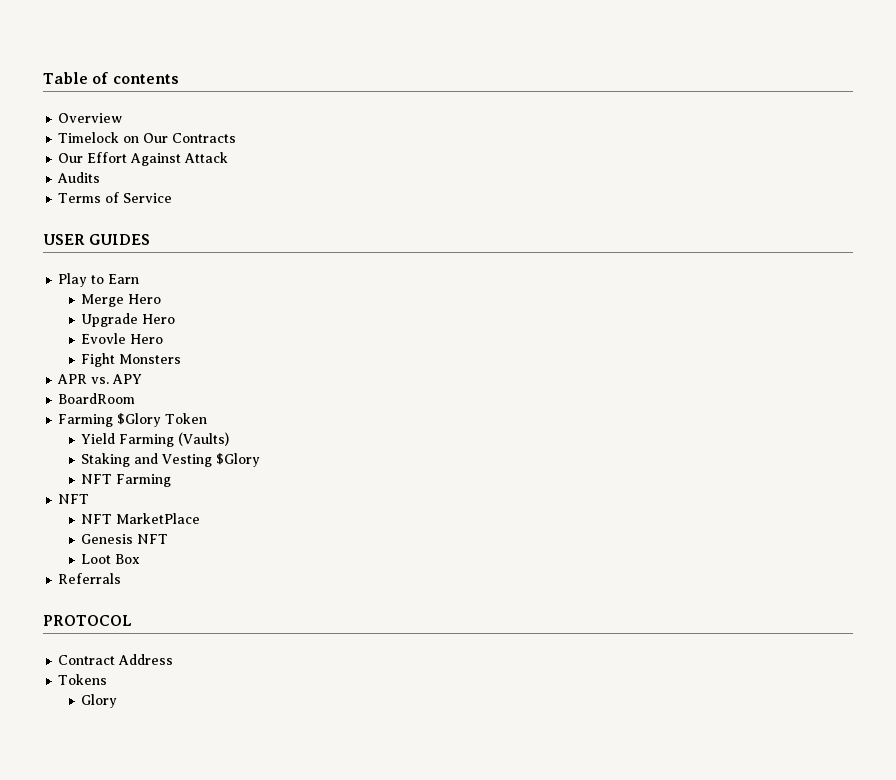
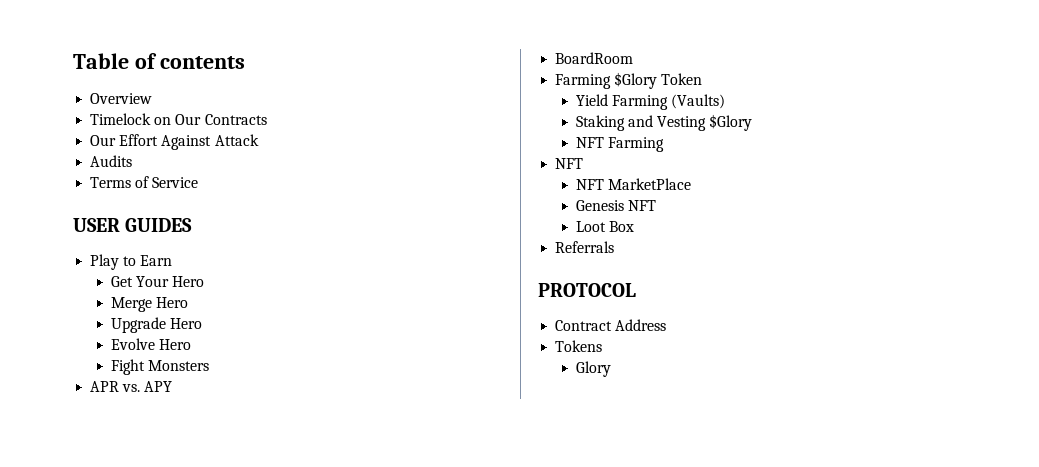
(140, 279) none -> [110,276,205,287] // Get Your Hero
[81,333,127,344] Evovle -> [110,338,155,350] Evolve

